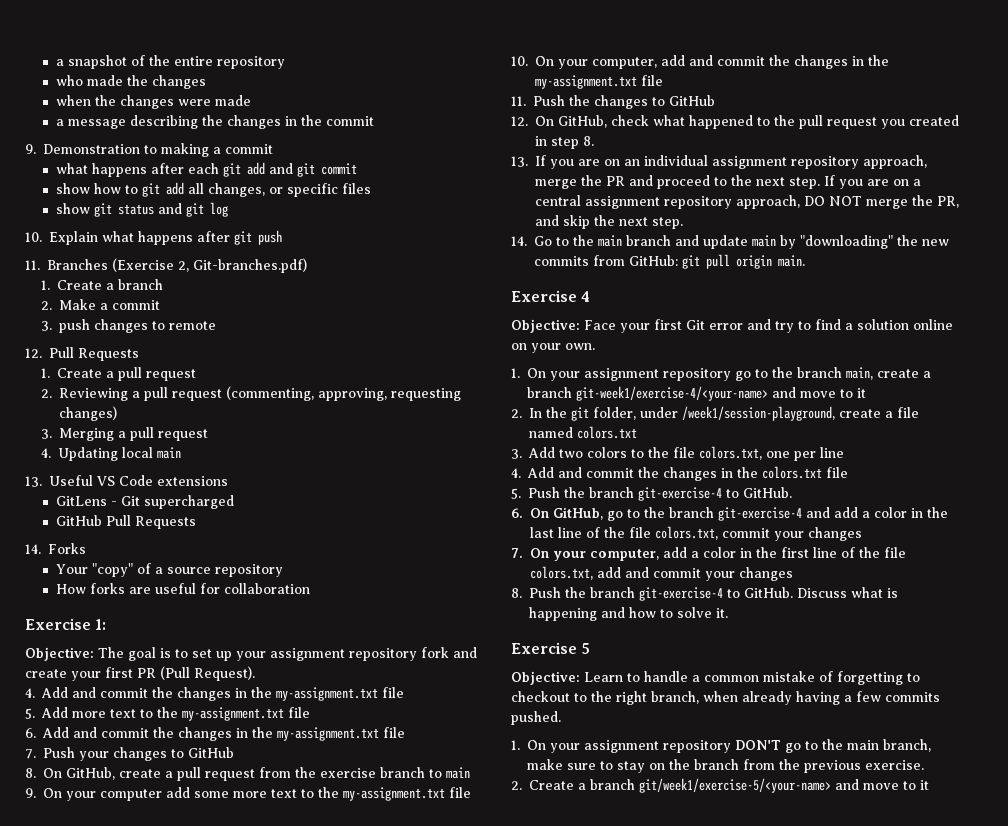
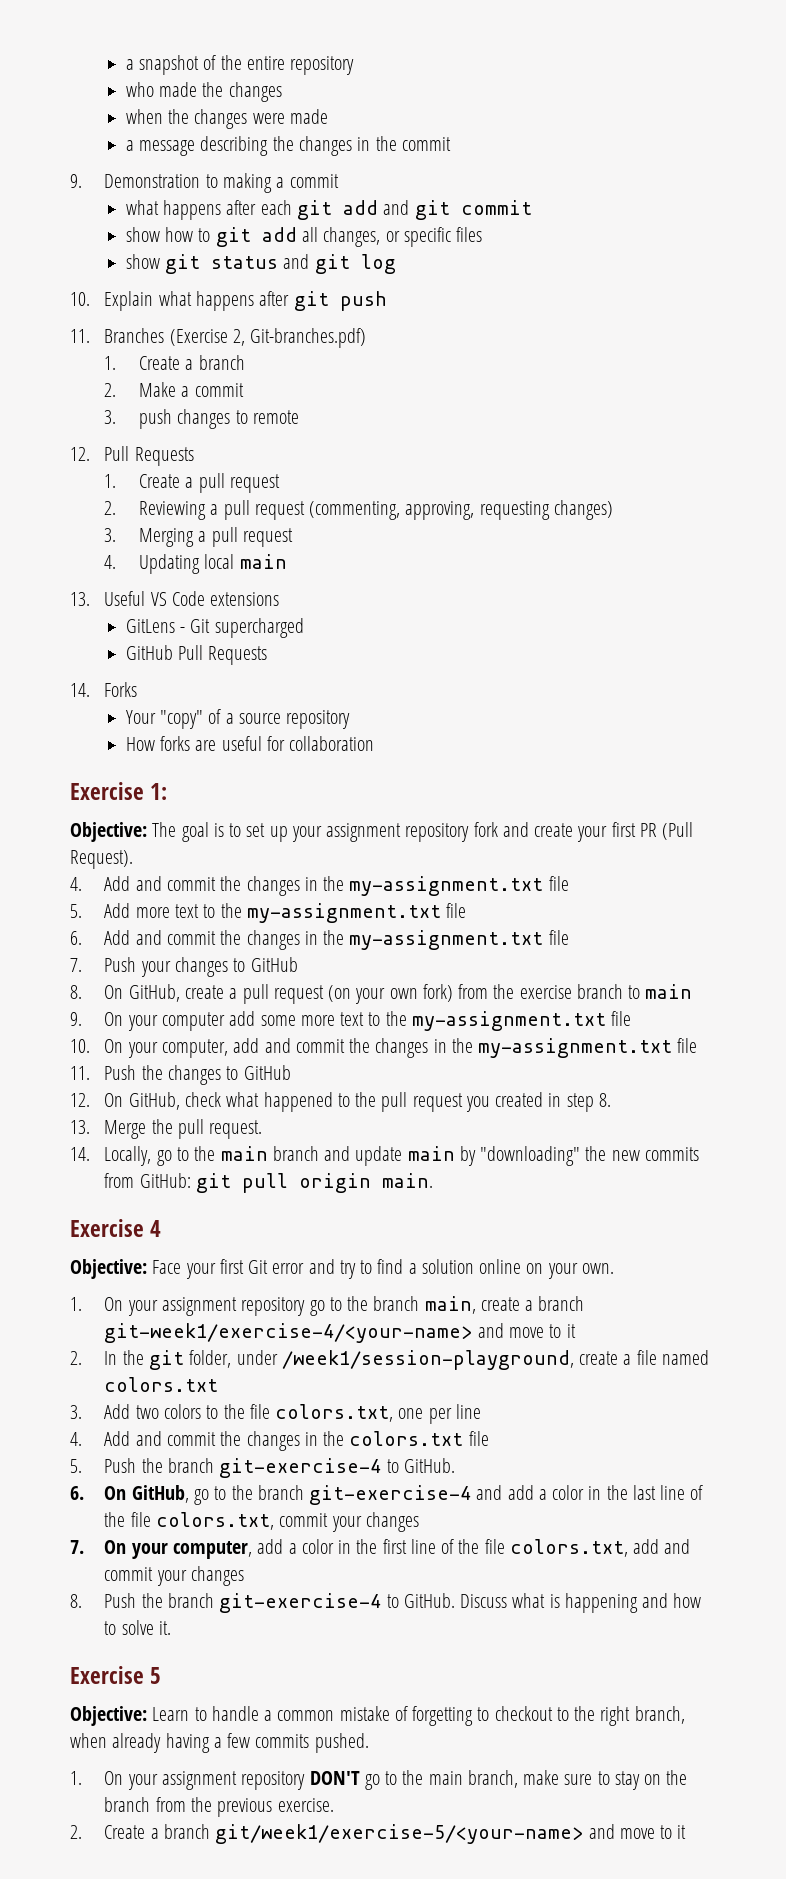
(255, 775) none -> [328,984,453,1004] (on your own fork)
[535,155,927,169] [535,175,921,189] [535,195,959,209] [535,215,683,229] [511,236,552,246] If you are on an individual assignment repository approach, merge the PR and proceed to the next step. If you are on a central assignment repository approach, DO NOT merge the PR, and skip the next step. // 14. Go -> [104,1119,263,1139] [70,1146,172,1166] Merge the pull request. // 14. Locally, go

